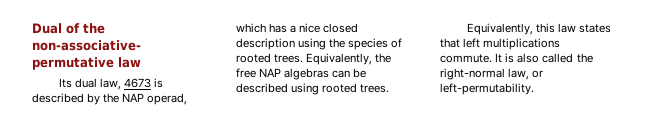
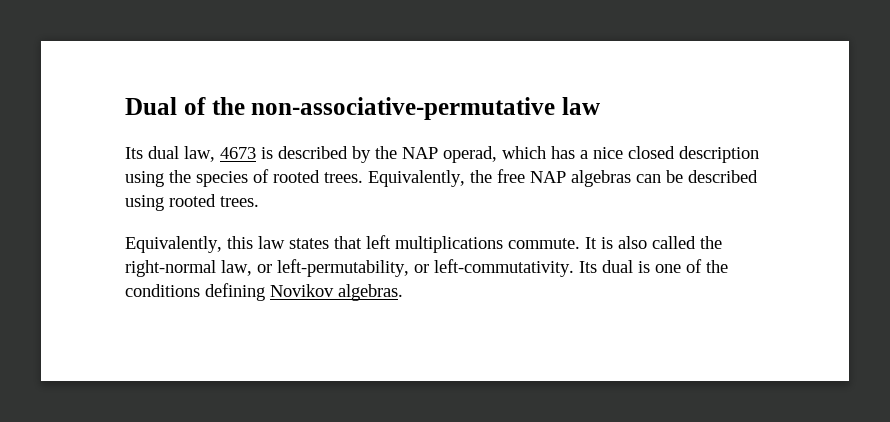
[440,83,534,95] left-permutability. -> [277,259,728,277] [125,283,403,301] left-permutability, or left-commutativity. Its dual is one of the conditions defining Novikov algebras.

